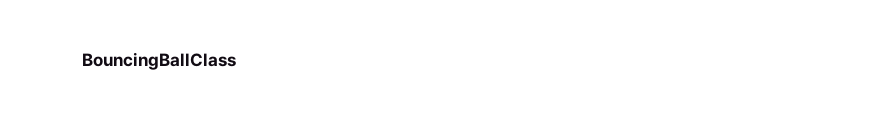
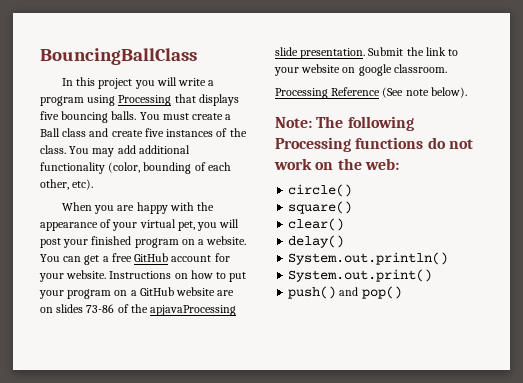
(236, 61) none -> [61,77,215,89] [40,94,239,106] [40,111,232,123] [40,128,247,137] [40,145,190,157] [40,162,231,174] [40,179,94,190] [61,202,214,214] [40,219,240,231] [40,236,247,248] [40,253,230,265] [39,270,247,282] [39,287,235,299] [40,304,237,316] [275,47,459,59] [274,64,447,76] [275,87,467,99] [275,116,414,131] [275,137,473,152] [274,158,399,170] [288,184,353,197] [288,201,353,214] [288,218,345,231] [288,235,345,248] [288,252,449,265] [288,269,433,282] [288,286,402,299] // In this project you will write a program using Processing that displays five bouncing balls. You must create a Ball class and create five instances of the class. You may add additional functionality (color, bounding of each other, etc). // When you are happy with the appearance of your virtual pet, you will post your finished program on a website. You can get a free GitHub account for your website. Instructions on how to put your program on a GitHub website are on slides 73-86 of the apjavaProcessing slide presentation. Submit the link to your website on google classroom. // Processing Reference (See note below). // Note: The following Processing functions do not work on the web: // circle() // square() // clear() // delay() // System.out.println() // System.out.print() // push() and pop()

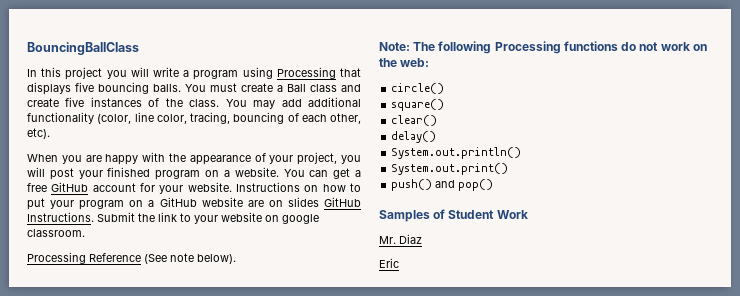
[143,162,192,174] bounding -> [134,112,285,124] line color, tracing, bouncing
[139,219,195,231] virtual pet, -> [297,152,338,165] project,
[86,304,237,316] [275,47,366,59] 73-86 of the apjavaProcessing slide presentation. -> [324,197,361,207] [27,212,94,222] GitHub Instructions.
(402, 292) none -> [379,209,528,222] [379,234,422,244] [379,258,399,268] // Samples of Student Work // Mr. Diaz // Eric

